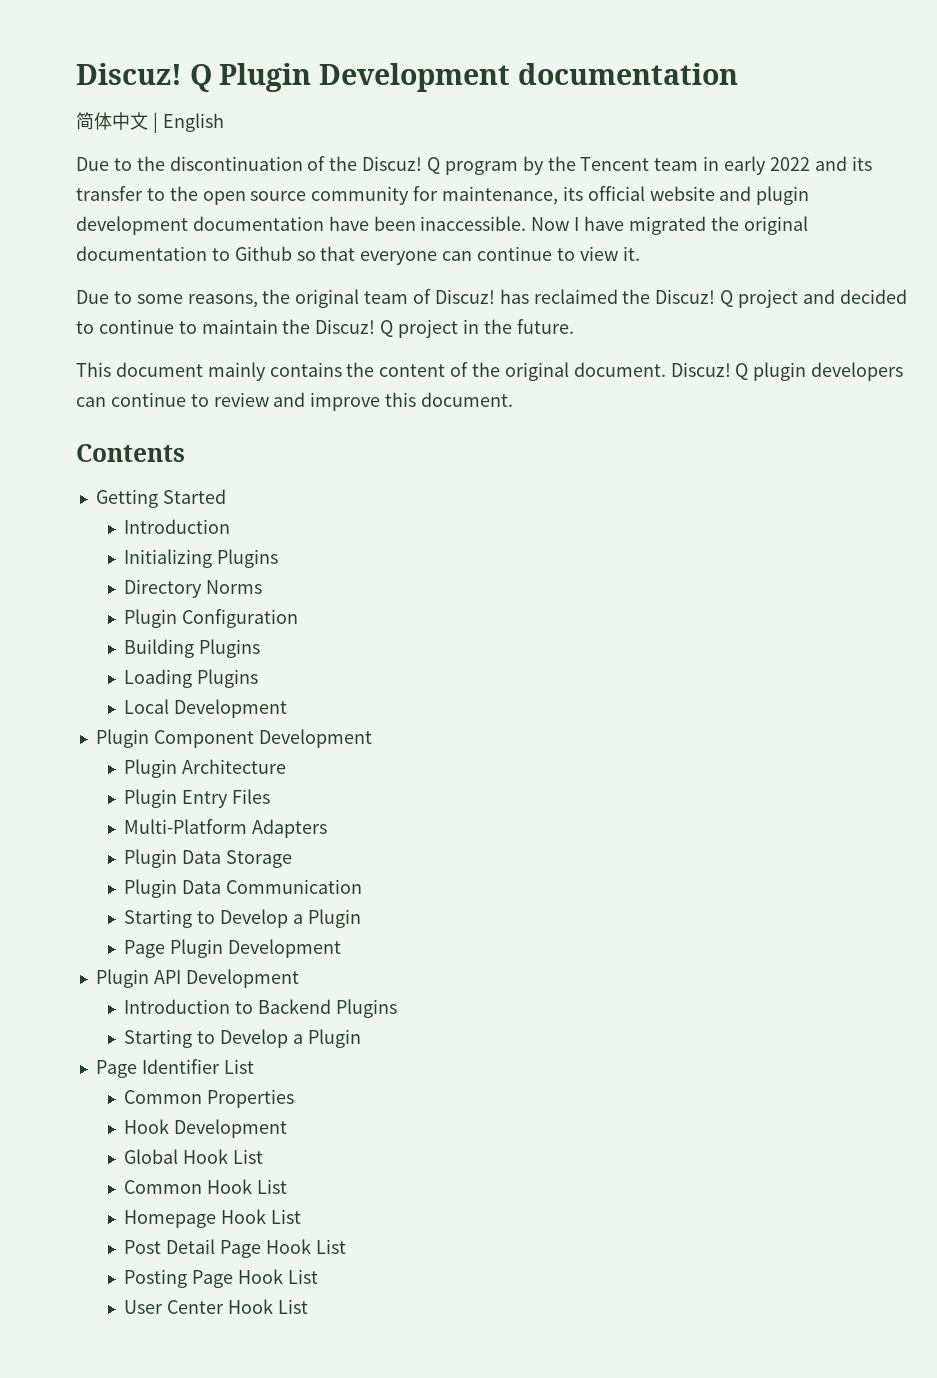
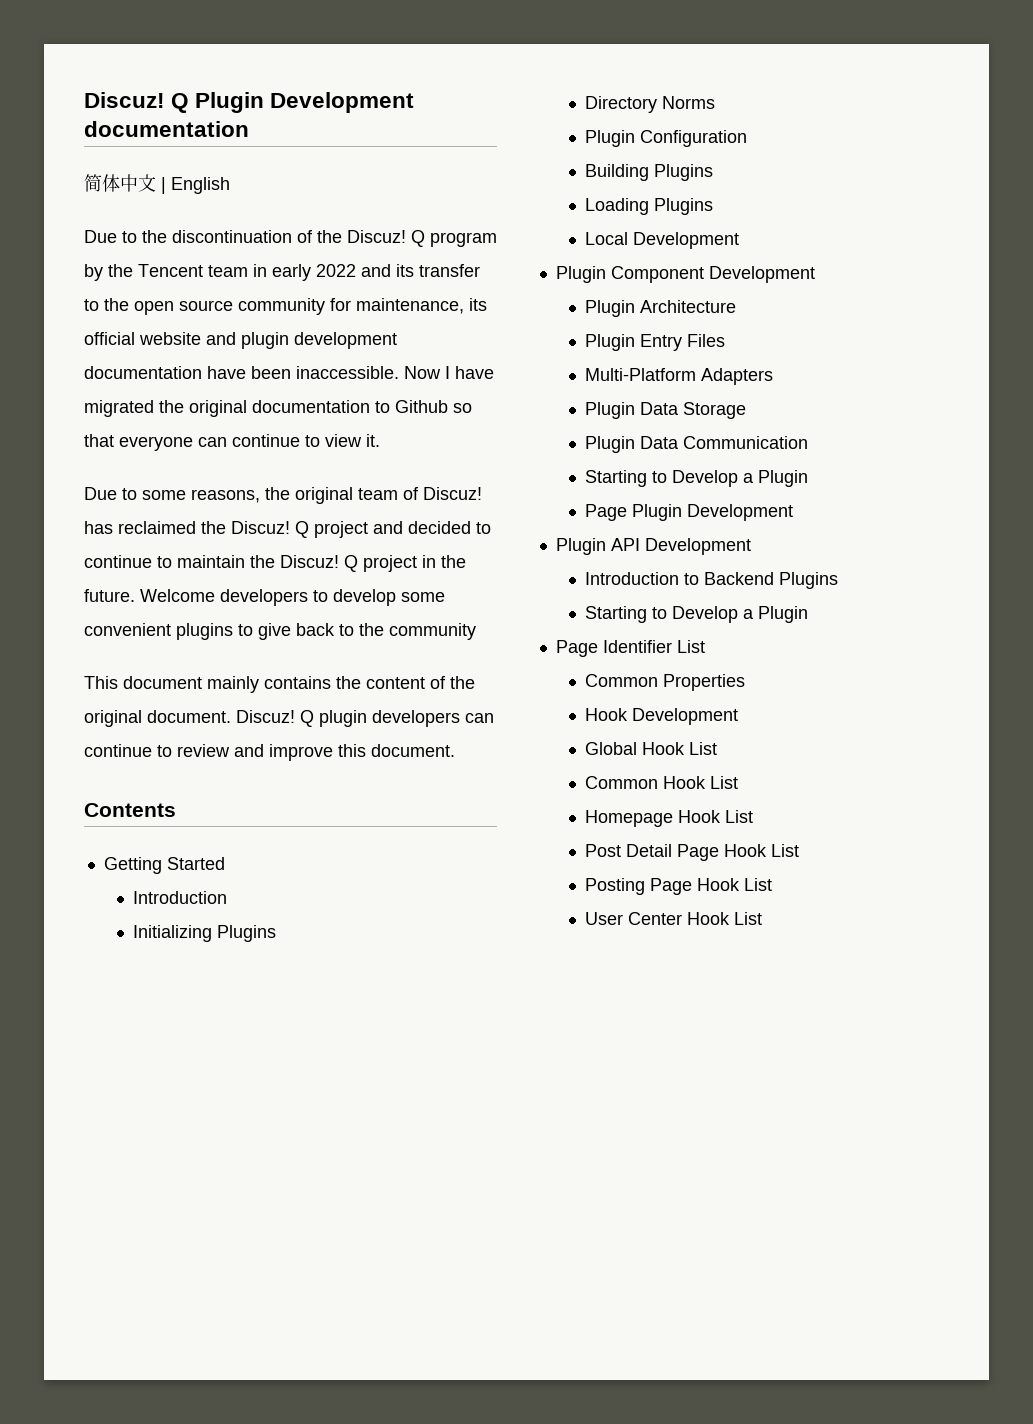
(574, 326) none -> [140,589,445,606] [84,623,476,640] Welcome developers to develop some convenient plugins to give back to the community

